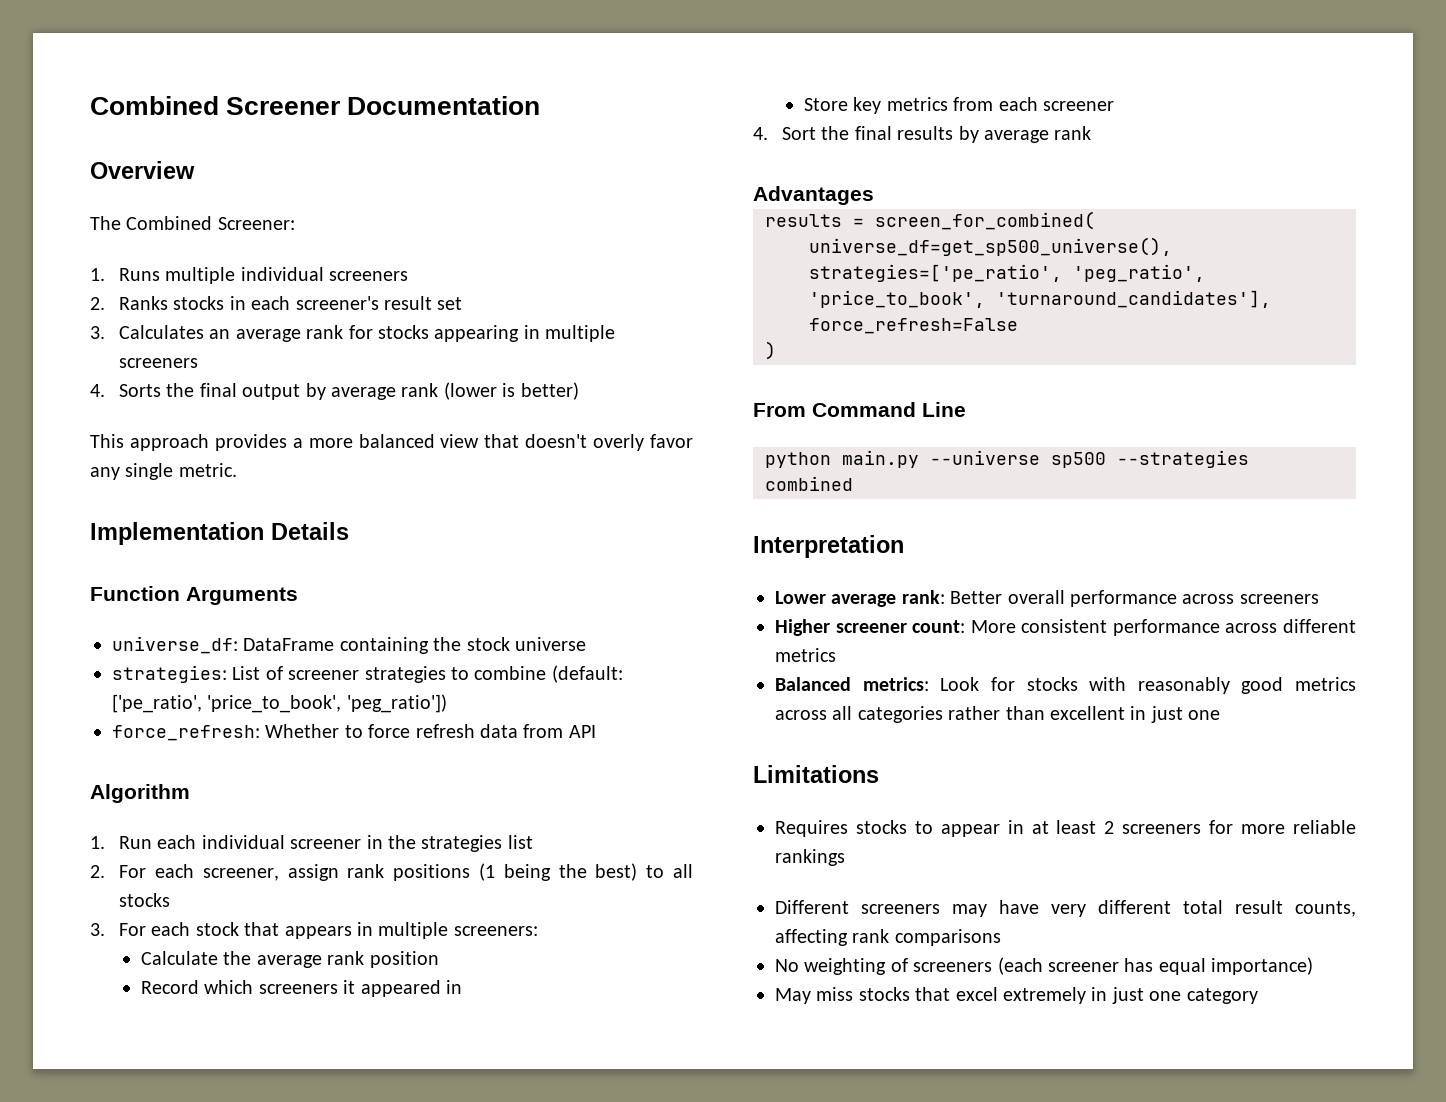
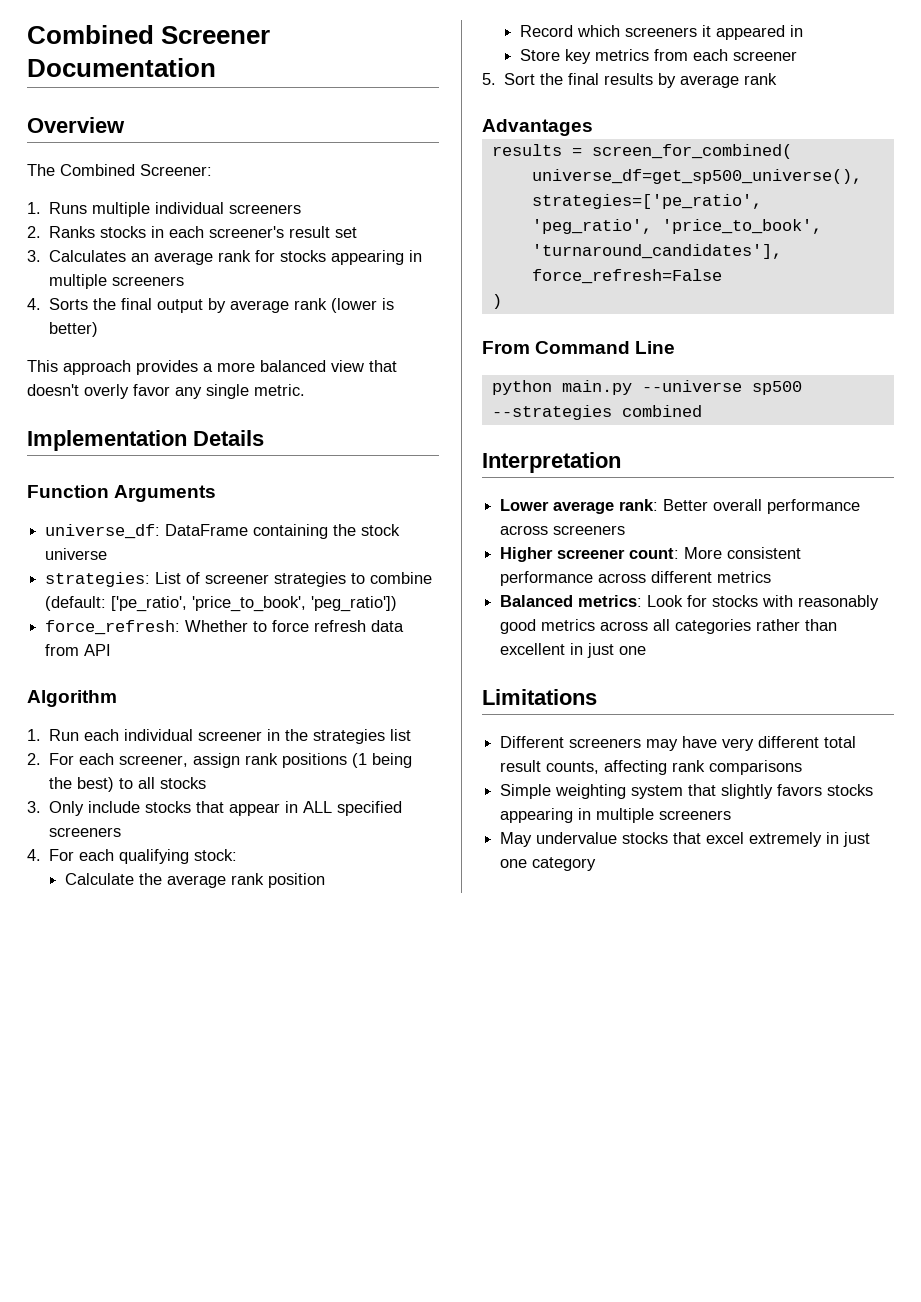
[119,922,538,939] For each stock that appears in multiple screeners: -> [49,801,403,816] [49,827,122,837] [27,849,238,864] Only include stocks that appear in ALL specified screeners // 4. For each qualifying stock:
[753,127,768,140] 4. -> [482,73,496,85] 5.
[775,820,1356,837] [775,849,845,866] // Requires stocks to appear in at least 2 screeners for more reliable rankings -> (597, 697) none
[775,957,1314,975] No weighting of screeners (each screener has equal importance) -> [500,784,874,799] [500,808,732,823] Simple weighting system that slightly favors stocks appearing in multiple screeners
[816,987,854,1001] miss -> [536,832,618,844] undervalue

